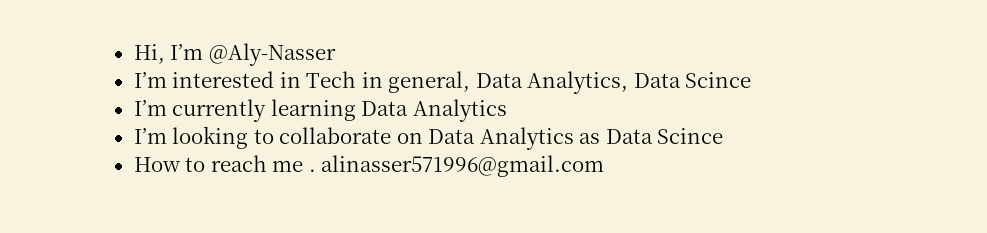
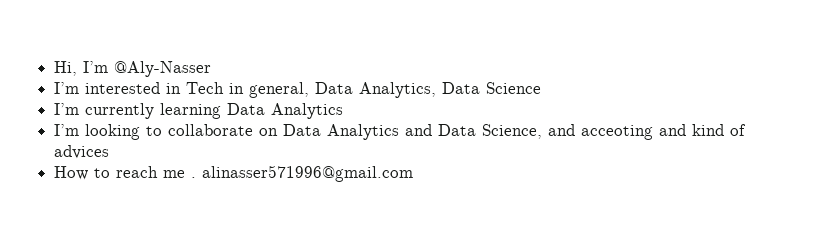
[685,72,752,88] Scince -> [486,82,542,94] Science
[579,128,724,144] as Data Scince -> [405,124,747,140] [54,145,110,159] and Data Science, and acceoting and kind of advices

